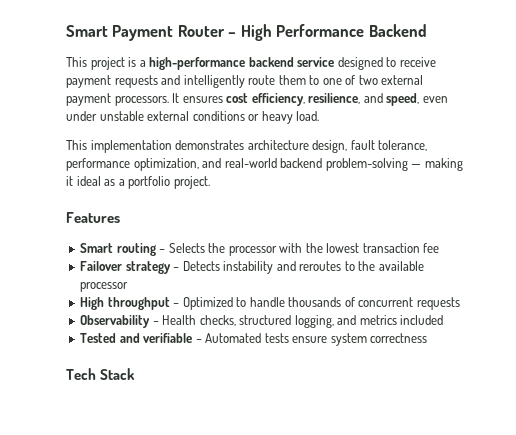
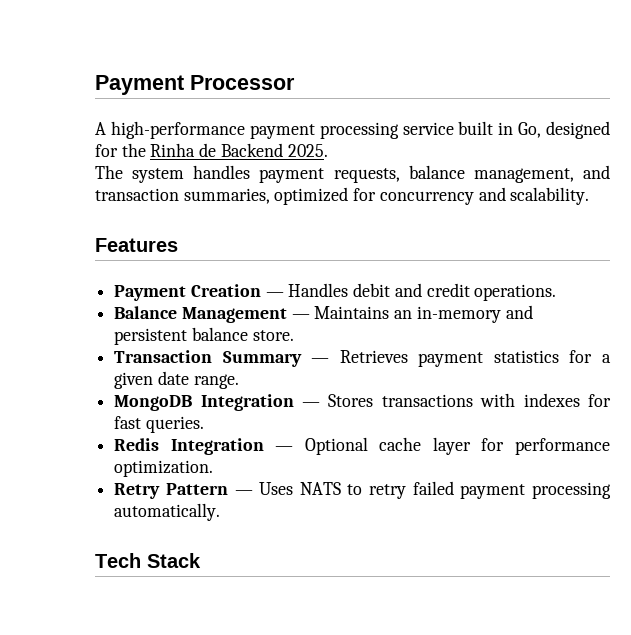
[66,24,427,41] [66,57,436,70] [66,75,424,88] [66,93,448,106] [66,111,320,124] [66,140,428,153] [66,158,463,171] [66,176,210,189] [66,212,120,223] [80,243,440,256] [80,261,424,274] [80,282,129,292] [80,297,460,310] [80,315,444,328] [80,333,428,346] Smart Payment Router – High Performance Backend // This project is a high-performance backend service designed to receive payment requests and intelligently route them to one of two external payment processors. It ensures cost efficiency, resilience, and speed, even under unstable external conditions or heavy load. // This implementation demonstrates architecture design, fault tolerance, performance optimization, and real-world backend problem-solving — making it ideal as a portfolio project. // Features // Smart routing – Selects the processor with the lowest transaction fee // Failover strategy – Detects instability and reroutes to the available processor // High throughput – Optimized to handle thousands of concurrent requests // Observability – Health checks, structured logging, and metrics included // Tested and verifiable – Automated tests ensure system correctness -> [95,75,295,95] [95,121,610,139] [95,143,328,157] [95,165,610,183] [95,187,590,205] [95,238,178,252] [114,283,557,301] [114,305,533,323] [114,327,294,345] [114,350,611,367] [114,371,239,389] [114,393,612,411] [114,416,204,433] [114,437,610,455] [114,460,214,477] [114,481,612,499] [114,503,221,521] Payment Processor // A high-performance payment processing service built in Go, designed for the Rinha de Backend 2025. // The system handles payment requests, balance management, and transaction summaries, optimized for concurrency and scalability. // Features // Payment Creation — Handles debit and credit operations. // Balance Management — Maintains an in-memory and persistent balance store. // Transaction Summary — Retrieves payment statistics for a given date range. // MongoDB Integration — Stores transactions with indexes for fast queries. // Redis Integration — Optional cache layer for performance optimization. // Retry Pattern — Uses NATS to retry failed payment processing automatically.

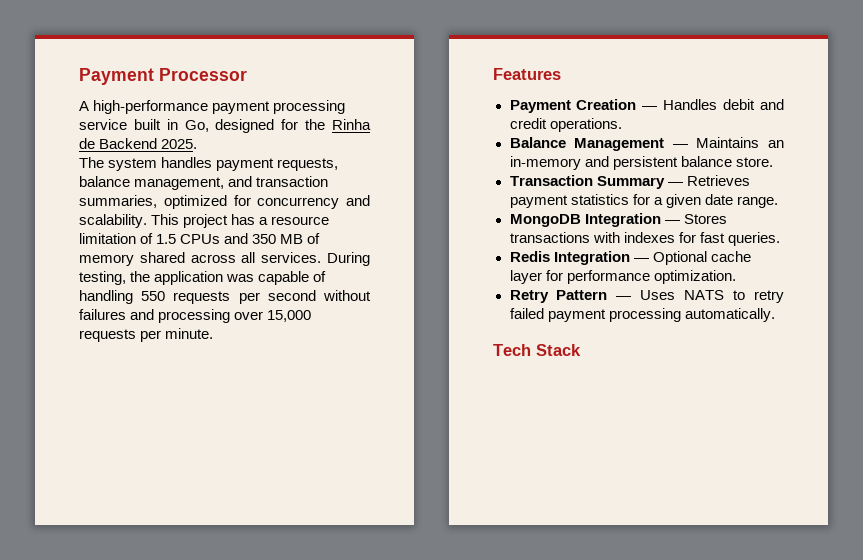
(590, 196) none -> [151,214,330,228] [79,233,321,244] [79,252,370,266] [79,271,327,285] [79,290,371,304] [79,309,312,323] [79,328,214,342] This project has a resource limitation of 1.5 CPUs and 350 MB of memory shared across all services. During testing, the application was capable of handling 550 requests per second without failures and processing over 15,000 requests per minute.

